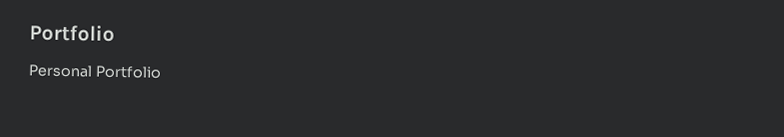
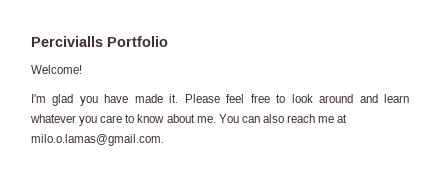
(29, 33) none -> [31,36,103,47] Percivialls
[28,64,161,79] Personal Portfolio -> [31,65,82,74] [31,94,409,106] [30,114,348,126] [31,134,164,146] Welcome! // I'm glad you have made it. Please feel free to look around and learn whatever you care to know about me. You can also reach me at milo.o.lamas@gmail.com.

